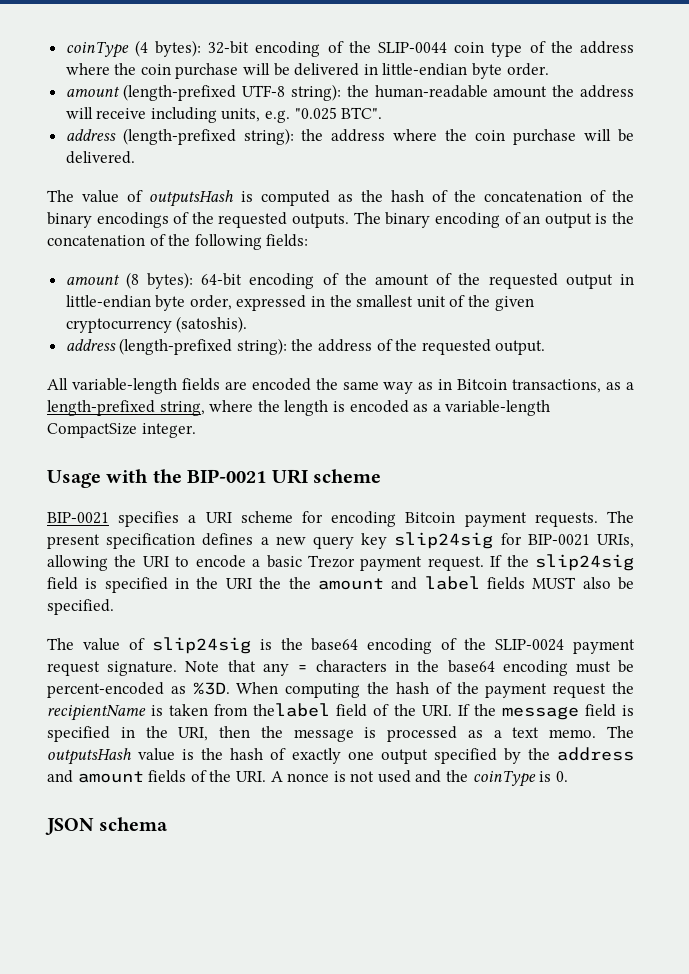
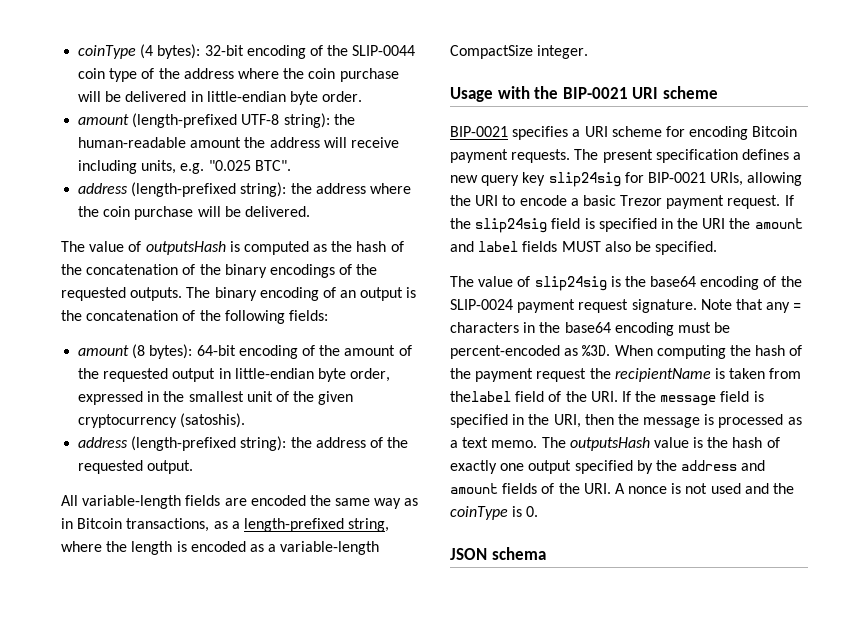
[288,577,311,589] the -> (751, 223) none

